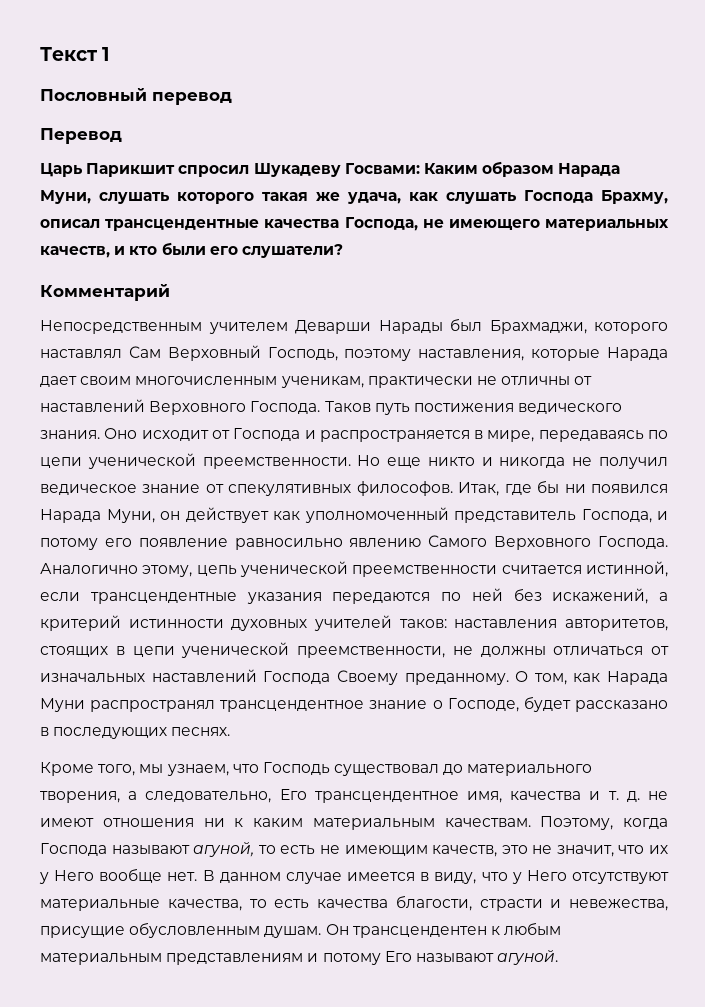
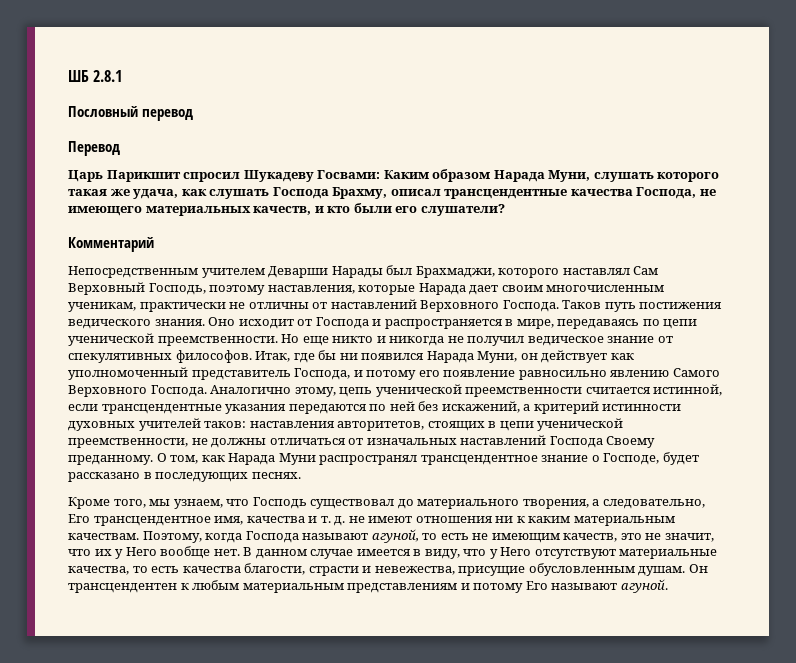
[40,47,110,61] Текст 1 -> [68,70,123,82] ШБ 2.8.1

